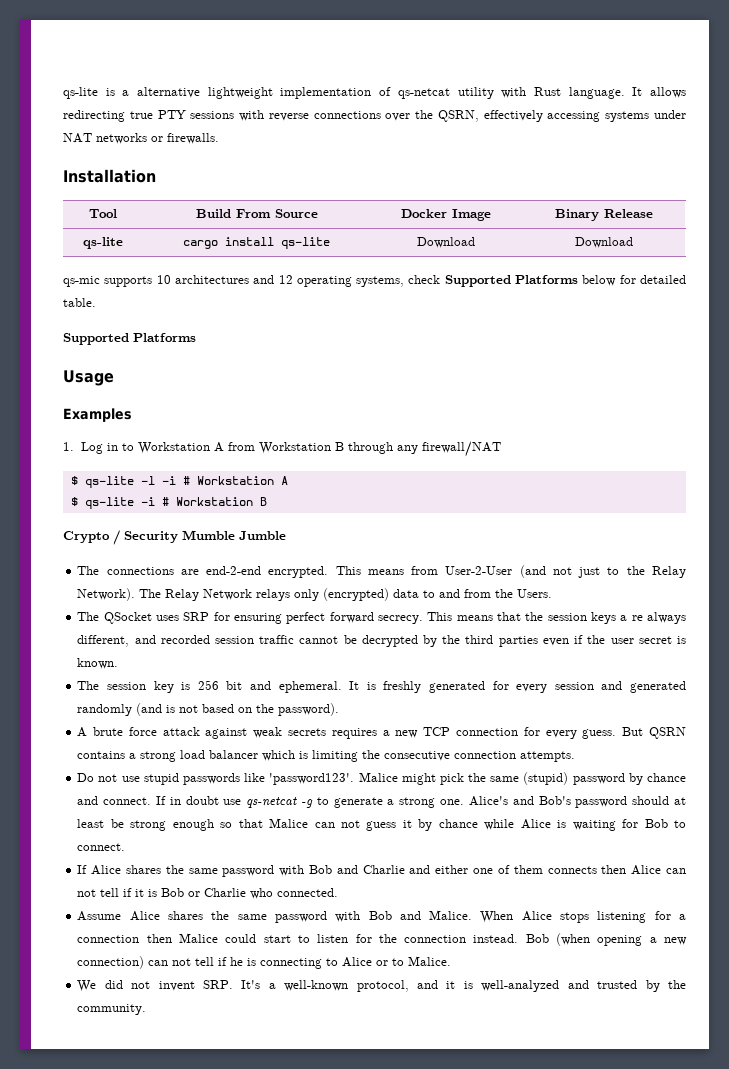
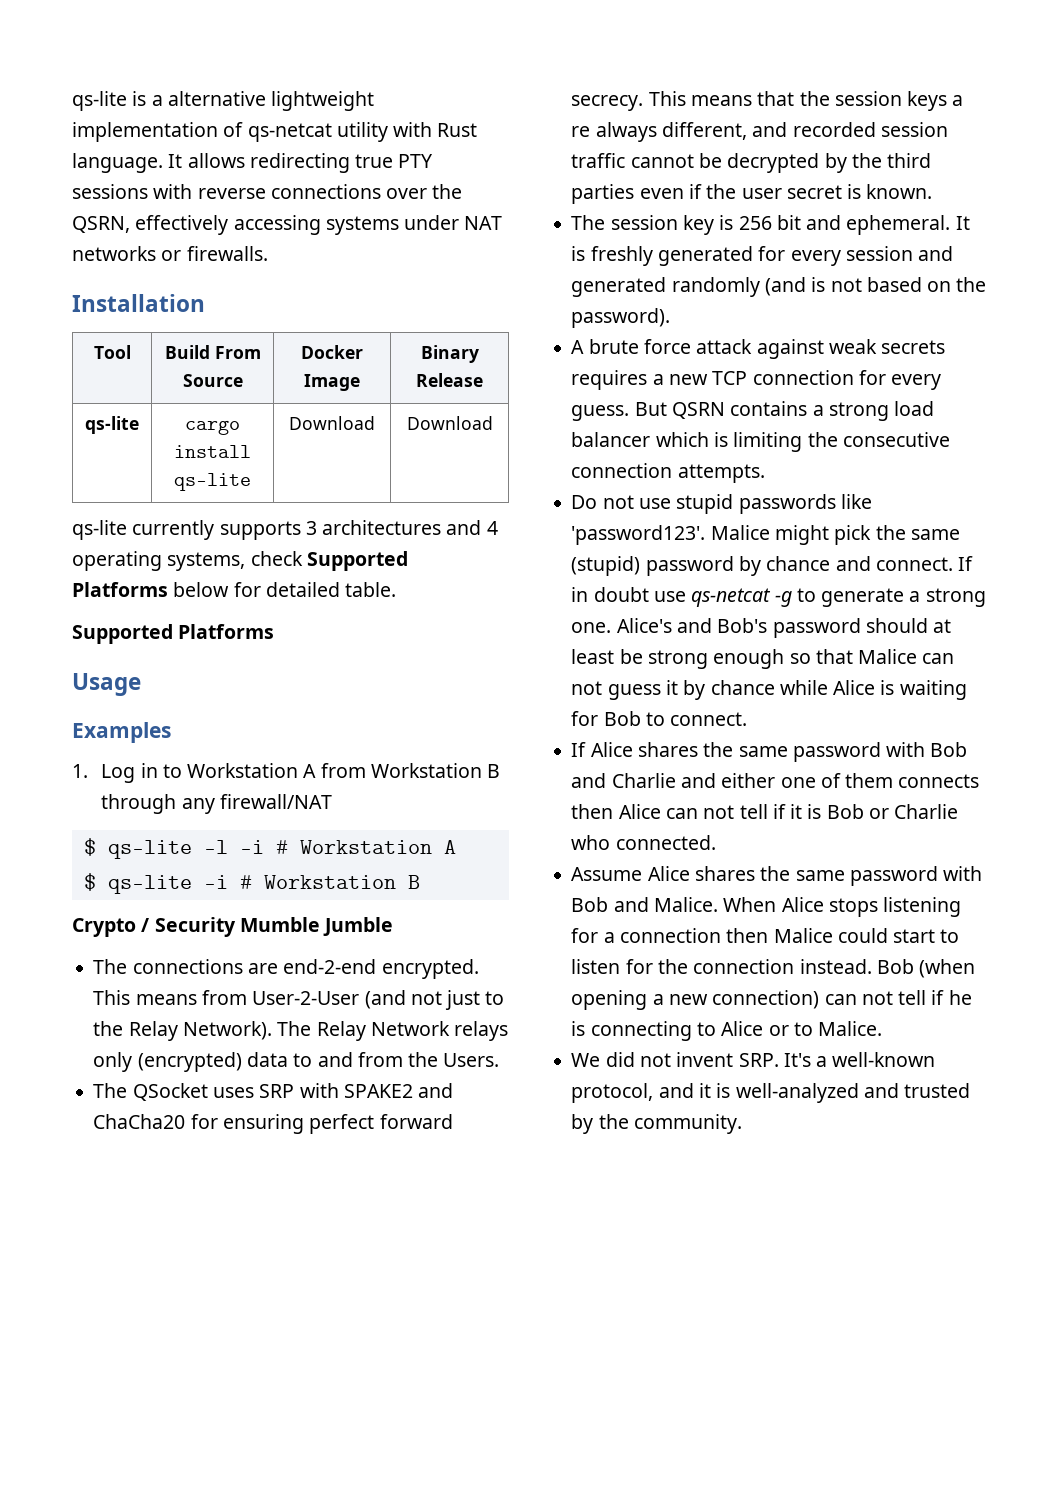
[63,275,171,287] qs-mic supports 10 -> [72,520,317,540] qs-lite currently supports 3
[278,275,293,284] 12 -> [486,521,498,535] 4
(210, 616) none -> [299,1083,454,1098] [93,1114,186,1129] with SPAKE2 and ChaCha20

